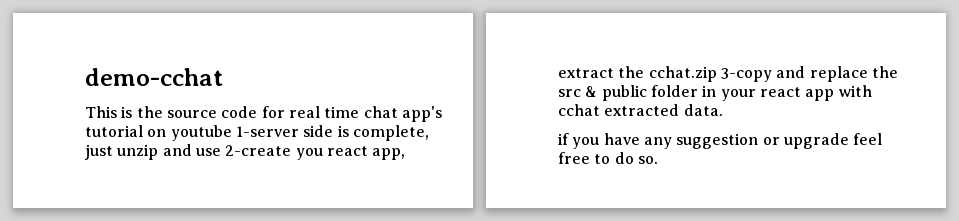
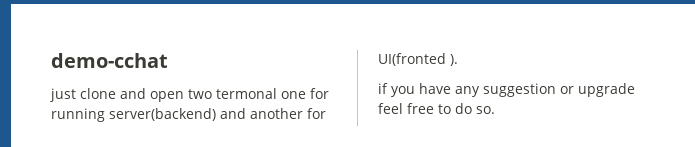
[85,106,442,122] [85,125,429,141] [85,144,406,160] [558,66,898,82] [558,85,872,101] [558,104,723,116] This is the source code for real time chat app's tutorial on youtube 1-server side is complete, just unzip and use 2-create you react app, extract the cchat.zip 3-copy and replace the src & public folder in your react app with cchat extracted data. -> [50,88,329,102] [51,108,326,122] [378,53,458,66] just clone and open two termonal one for running server(backend) and another for UI(fronted ).

